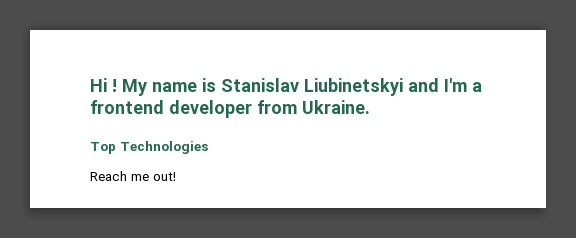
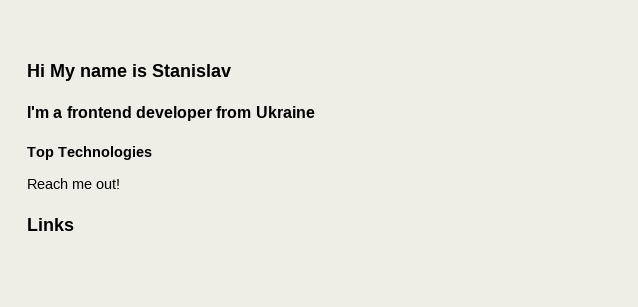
[112,79,117,92] ! -> (45, 70) none
[304,78,439,96] Liubinetskyi and -> (231, 70) //
[302,100,370,114] Ukraine. -> [255,106,315,118] Ukraine
(176, 176) none -> [27,218,74,231] // Links

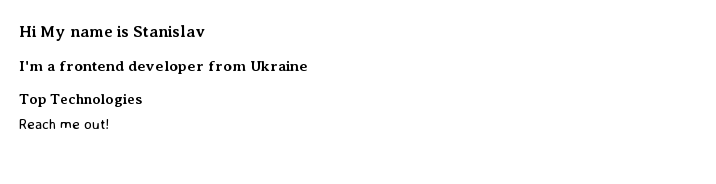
[27,218,74,231] // Links -> (109, 124) none

